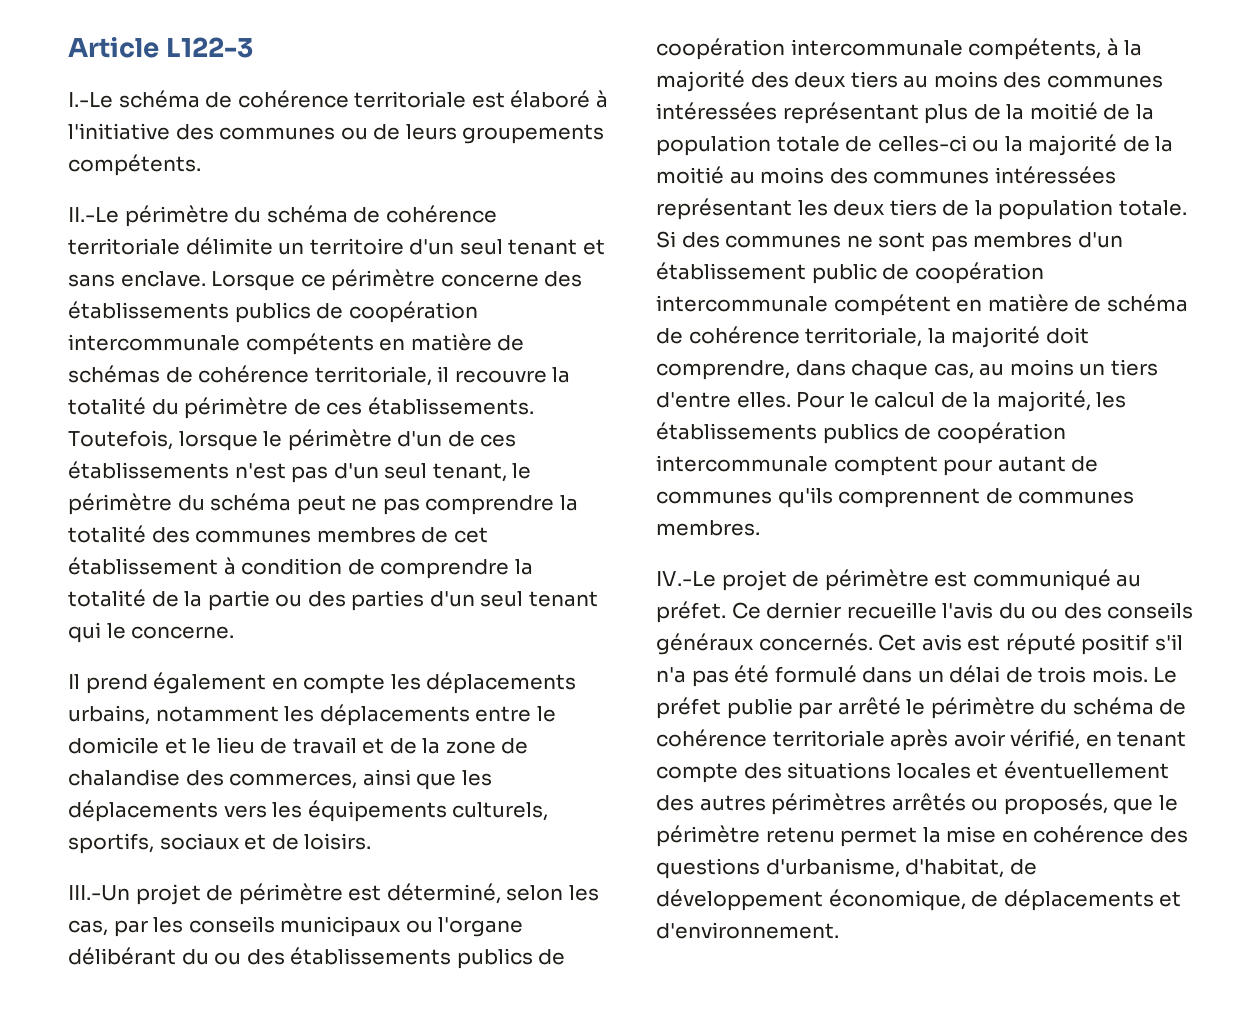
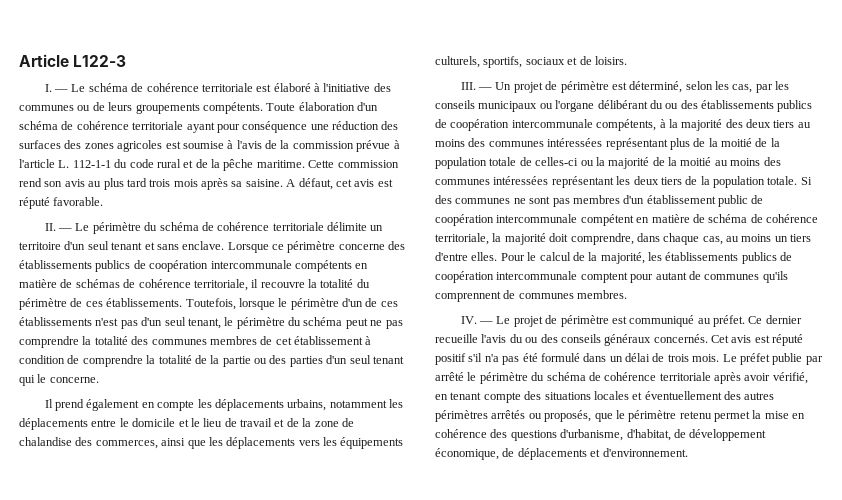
[68,92,113,108] I.-Le -> [44,84,86,92] I. ― Le
[68,207,119,223] // II.-Le -> [266,102,378,111] [19,121,399,133] [19,140,400,152] [19,159,399,171] [19,178,393,190] [19,197,104,209] [44,223,90,231] Toute élaboration d'un schéma de cohérence territoriale ayant pour conséquence une réduction des surfaces des zones agricoles est soumise à l'avis de la commission prévue à l'article L. 112-1-1 du code rural et de la pêche maritime. Cette commission rend son avis au plus tard trois mois après sa saisine. A défaut, cet avis est réputé favorable. // II. ― Le
[68,885,130,901] III.-Un -> [460,82,512,90] III. ― Un
[656,571,716,587] IV.-Le -> [460,316,511,324] IV. ― Le

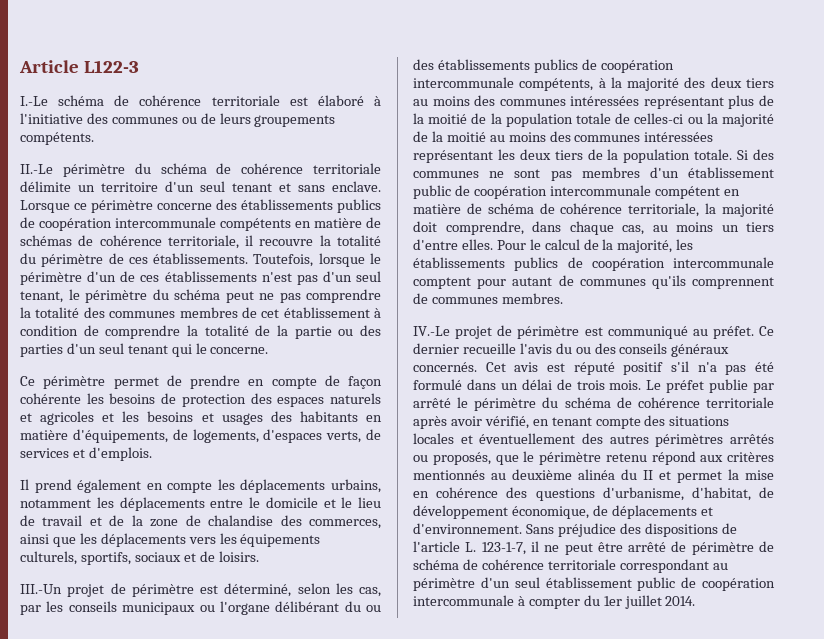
[44,84,86,92] I. ― Le -> [20,96,48,106] I.-Le
[266,102,378,111] [19,121,399,133] [19,140,400,152] [19,159,399,171] [19,178,393,190] [19,197,104,209] [44,223,90,231] Toute élaboration d'un schéma de cohérence territoriale ayant pour conséquence une réduction des surfaces des zones agricoles est soumise à l'avis de la commission prévue à l'article L. 112-1-1 du code rural et de la pêche maritime. Cette commission rend son avis au plus tard trois mois après sa saisine. A défaut, cet avis est réputé favorable. // II. ― Le -> [20,164,53,174] // II.-Le
(99, 380) none -> [20,375,382,389] [20,393,382,407] [20,411,382,425] [20,429,381,443] [20,447,152,461] // Ce périmètre permet de prendre en compte de façon cohérente les besoins de protection des espaces naturels et agricoles et les besoins et usages des habitants en matière d'équipements, de logements, d'espaces verts, de services et d'emplois.
[460,82,512,90] III. ― Un -> [20,584,62,594] III.-Un
[460,316,511,324] IV. ― Le -> [413,326,450,336] IV.-Le
(712, 415) none -> [651,451,774,465] [413,469,671,480] répond aux critères mentionnés au deuxième alinéa du II et
(688, 452) none -> [525,523,737,537] [413,541,774,555] [413,559,728,573] [413,577,775,591] [413,595,696,609] Sans préjudice des dispositions de l'article L. 123-1-7, il ne peut être arrêté de périmètre de schéma de cohérence territoriale correspondant au périmètre d'un seul établissement public de coopération intercommunale à compter du 1er juillet 2014.

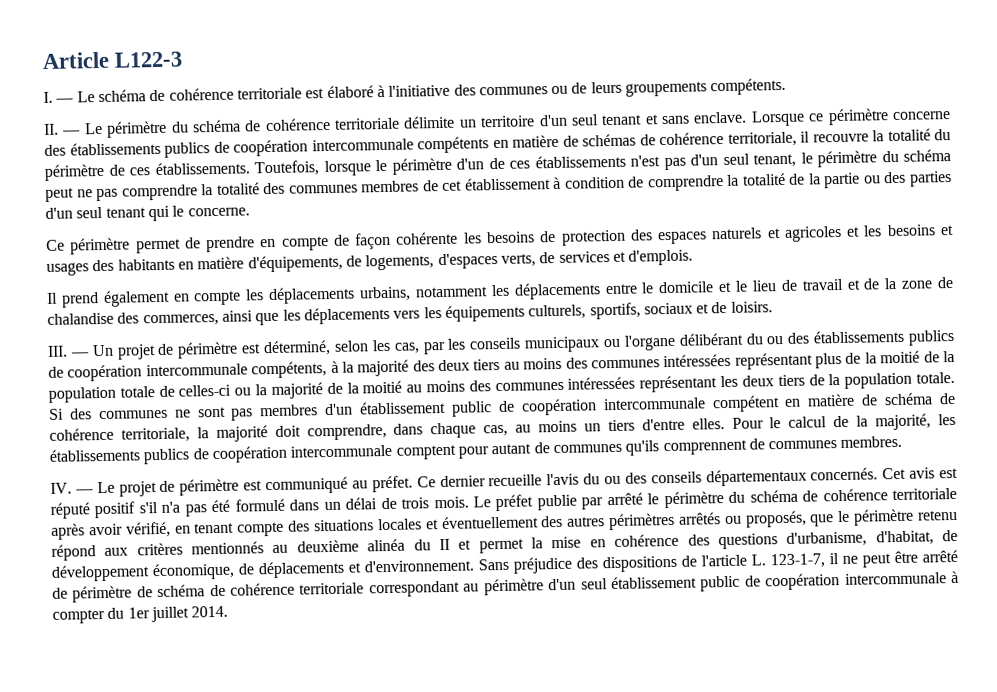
[20,96,48,106] I.-Le -> [43,91,95,103] I. ― Le
[20,164,53,174] II.-Le -> [44,122,103,135] II. ― Le
[20,584,62,594] III.-Un -> [47,344,114,357] III. ― Un
[413,326,450,336] IV.-Le -> [50,481,115,494] IV. ― Le
[671,344,730,357] généraux -> [705,468,807,487] départementaux

